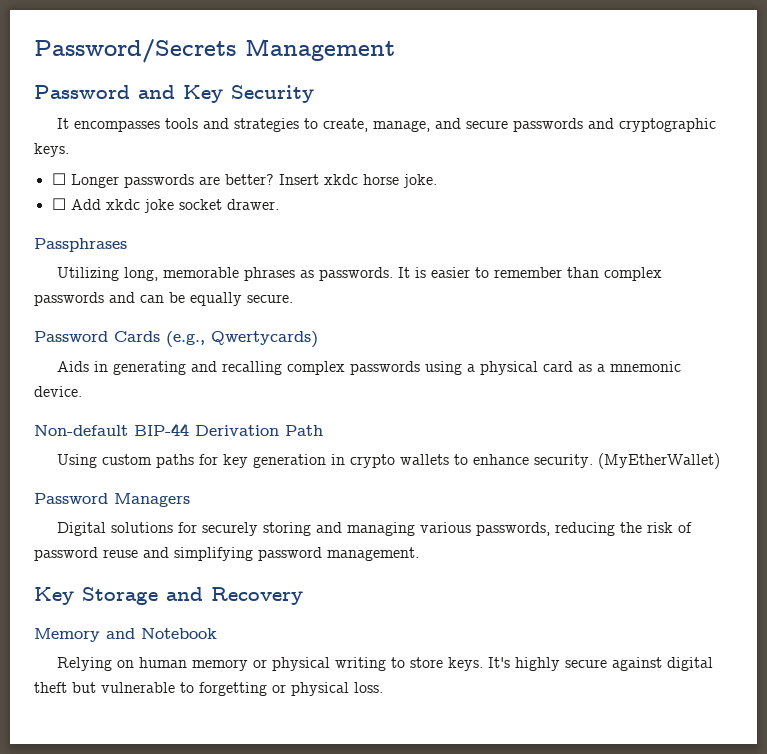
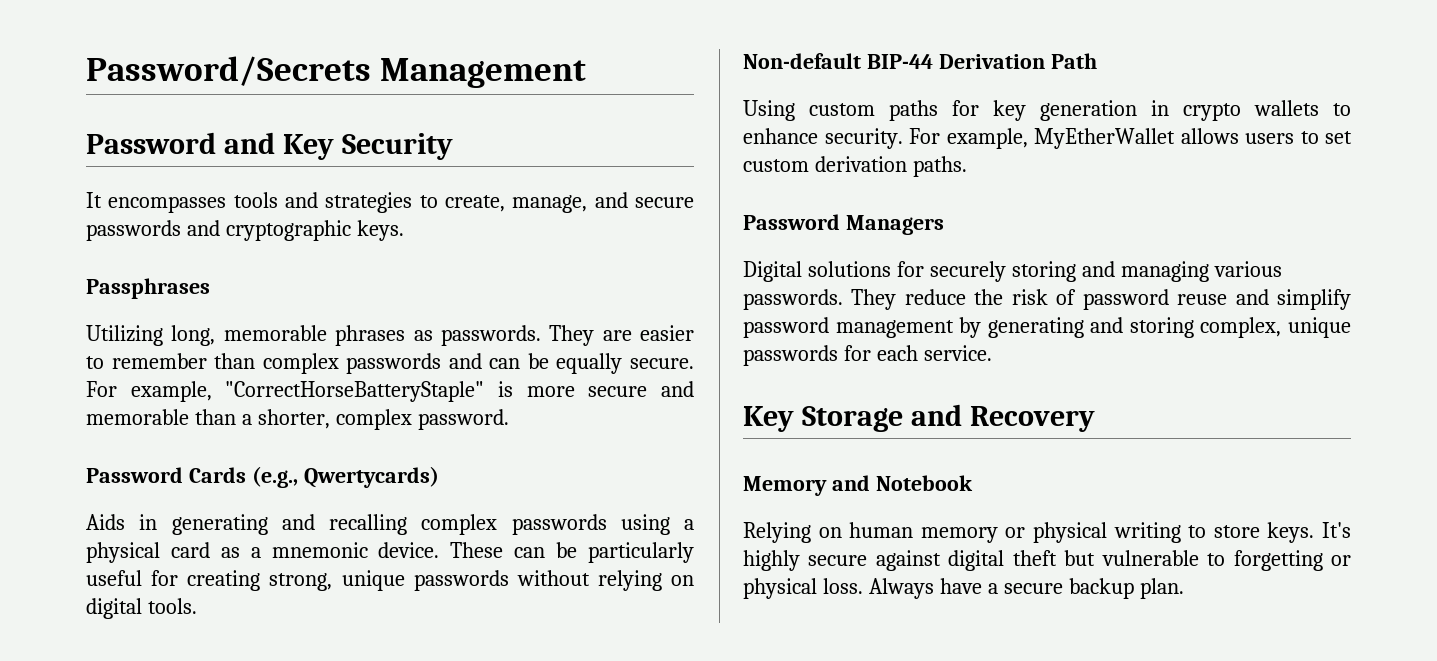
[51,173,437,188] [51,198,279,213] // ☐ Longer passwords are better? Insert xkdc horse joke. // ☐ Add xkdc joke socket drawer. -> (404, 230) none
[398,267,427,278] It is -> [549,325,632,346] They are
(293, 298) none -> [86,381,695,402] [86,409,509,430] For example, "CorrectHorseBatteryStaple" is more secure and memorable than a shorter, complex password.
(82, 391) none -> [450,542,695,563] [86,570,694,591] [86,598,197,619] These can be particularly useful for creating strong, unique passwords without relying on digital tools.
[598,453,721,469] (MyEtherWallet) -> [909,128,1352,149] [743,156,967,177] For example, MyEtherWallet allows users to set custom derivation paths.
[476,522,616,536] passwords, reducing -> [743,289,966,310] passwords. They reduce
[174,547,419,561] simplifying password management. -> [1277,289,1351,310] [743,317,1351,338] [743,345,992,366] simplify password management by generating and storing complex, unique passwords for each service.
(383, 687) none -> [868,578,1184,599] Always have a secure backup plan.

